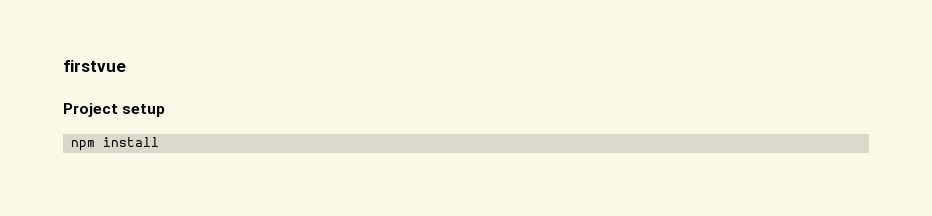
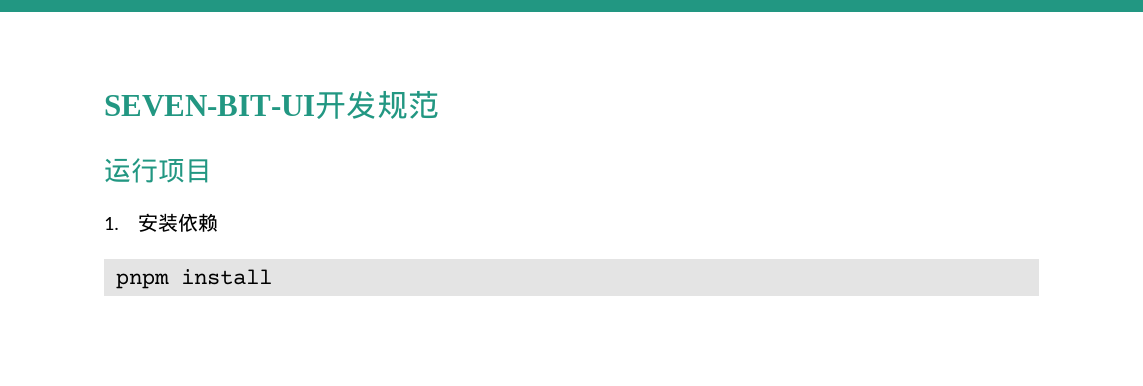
[63,60,126,72] [63,103,166,117] [71,140,96,151] firstvue // Project setup // npm -> [104,90,439,120] [104,158,212,183] [104,213,218,232] [116,273,169,289] SEVEN-BIT-UI开发规范 // 运行项目 // 1.安装依赖 // pnpm

